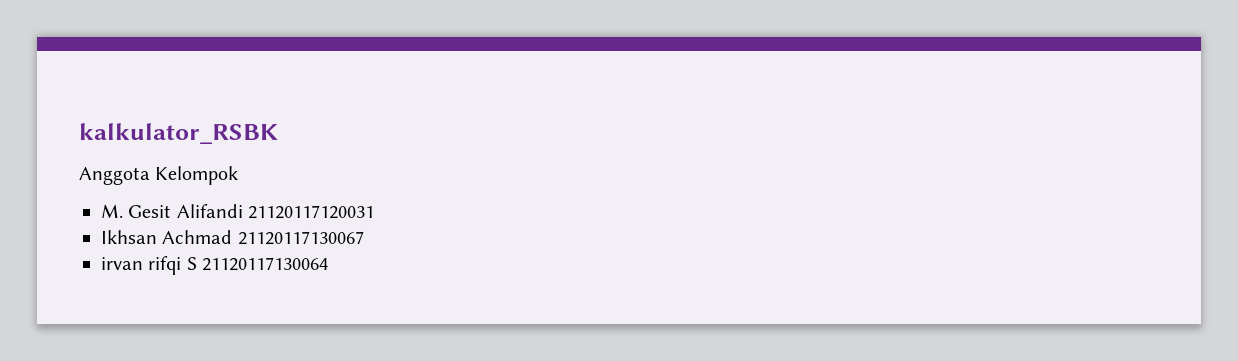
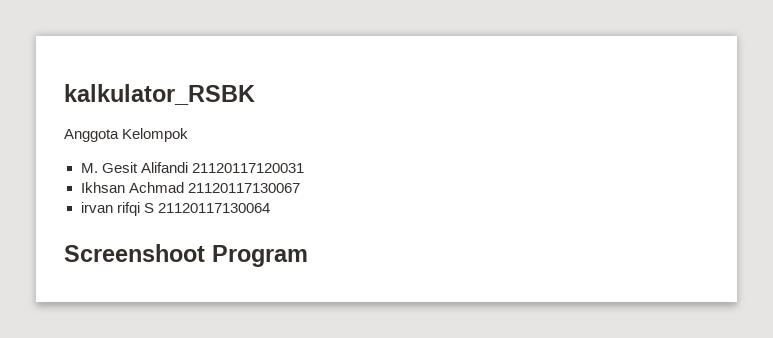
(329, 264) none -> [64,244,308,267] // Screenshoot Program

